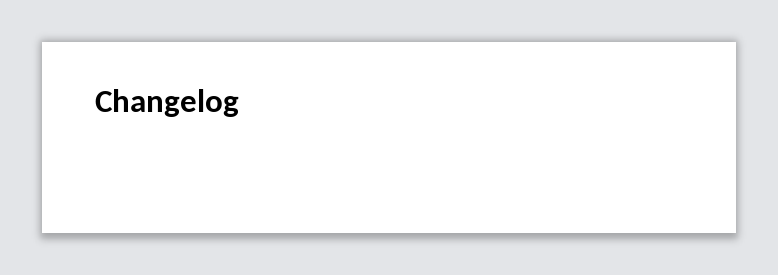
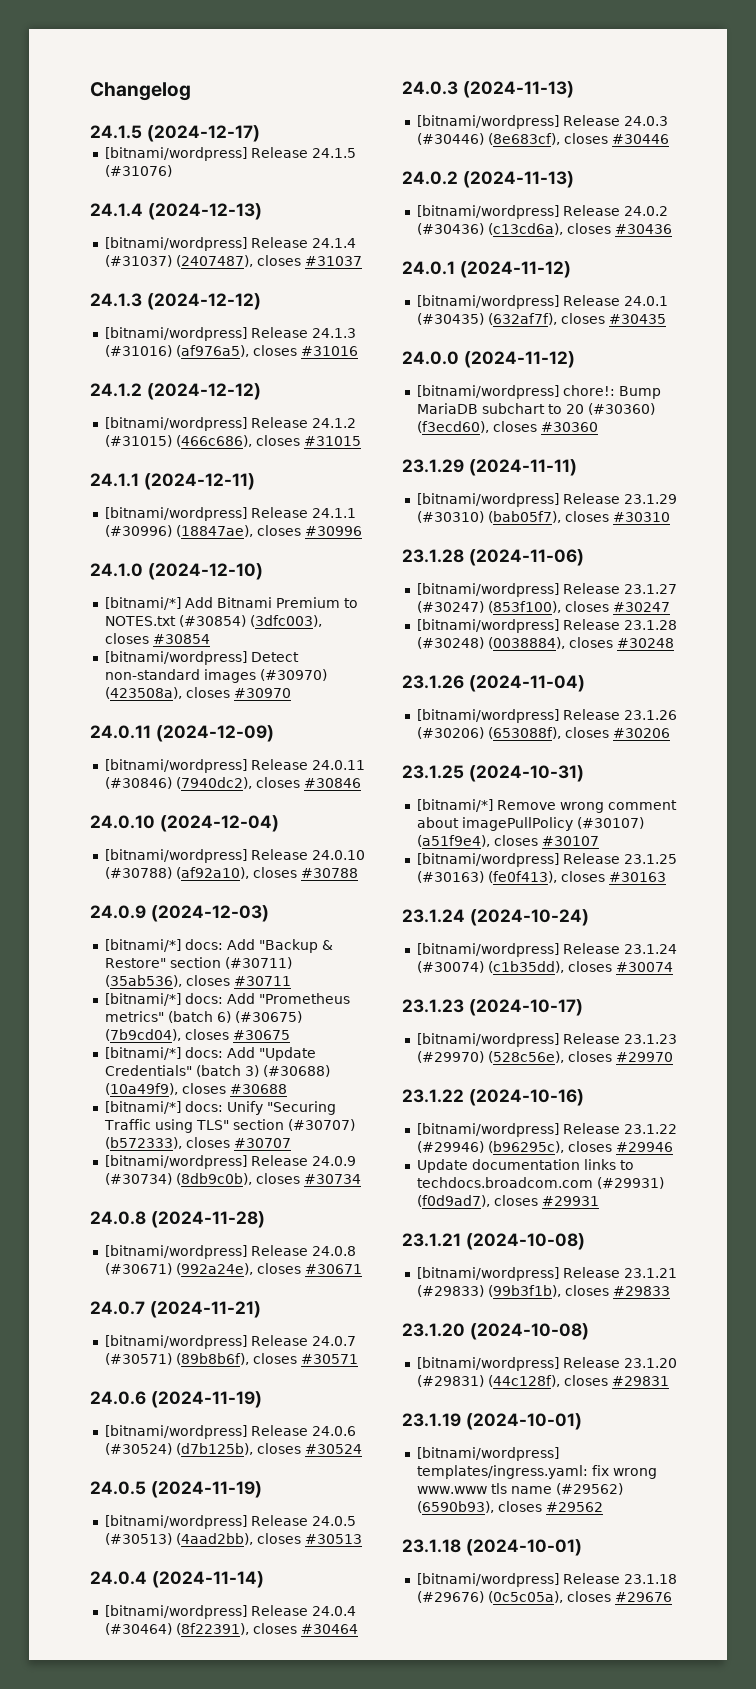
(239, 103) none -> [90,125,260,142] [104,147,356,161] [104,165,172,177] [90,203,262,220] [104,237,356,251] [104,255,362,267] [90,293,261,310] [104,327,356,341] [104,345,358,357] [90,383,261,400] [104,417,356,431] [104,435,361,447] [90,473,255,490] [104,507,356,521] [104,525,362,537] [90,563,263,580] [104,597,358,610] [104,615,322,627] [104,633,210,644] [104,651,299,665] [104,669,327,683] [104,687,291,699] [90,725,274,742] [104,759,365,773] [104,777,361,789] [90,815,279,832] [104,849,365,863] [104,867,358,879] [90,905,269,922] [104,939,333,953] [104,957,292,969] [104,975,291,987] [104,993,350,1006] [104,1011,302,1023] [104,1029,290,1041] [104,1047,316,1061] [104,1065,330,1077] [104,1083,287,1095] [104,1101,336,1115] [103,1119,355,1133] [104,1137,291,1149] [104,1155,356,1169] [104,1173,361,1185] [90,1211,265,1228] [104,1245,356,1259] [104,1263,362,1275] [90,1301,261,1318] [104,1335,356,1349] [104,1353,358,1365] [90,1391,262,1408] [104,1425,356,1439] [104,1443,362,1455] [90,1481,262,1498] [104,1515,356,1529] [104,1533,362,1545] [90,1571,264,1588] [104,1605,356,1619] [104,1623,358,1635] [402,81,574,98] [416,115,668,129] [416,133,669,145] [402,171,574,188] [416,205,668,219] [416,223,672,235] [402,261,571,278] [416,295,668,309] [416,313,666,325] [402,351,575,368] [416,385,661,399] [416,403,655,415] [416,421,598,433] [402,459,577,476] [416,493,677,507] [416,511,670,523] [402,549,584,566] [416,583,677,597] [416,601,670,613] [416,619,677,633] [416,637,674,649] [402,675,585,692] [416,709,677,723] [416,727,670,739] [402,765,584,782] [416,799,677,813] [416,817,644,831] [416,835,599,847] [416,853,677,867] [416,871,666,883] [402,909,589,926] [416,943,677,957] [416,961,673,973] [402,999,583,1016] [416,1033,677,1047] [416,1051,673,1063] [402,1089,584,1106] [416,1123,677,1137] [416,1141,673,1153] [416,1159,634,1173] [416,1177,664,1189] [416,1195,599,1207] [402,1233,585,1250] [416,1267,677,1281] [416,1285,670,1297] [402,1323,589,1340] [416,1357,677,1371] [416,1375,669,1387] [402,1413,582,1430] [416,1447,559,1461] [416,1465,657,1479] [416,1483,623,1495] [416,1501,603,1513] [402,1539,582,1556] [416,1573,677,1587] [416,1591,672,1603] // 24.1.5 (2024-12-17) // [bitnami/wordpress] Release 24.1.5 (#31076) // 24.1.4 (2024-12-13) // [bitnami/wordpress] Release 24.1.4 (#31037) (2407487), closes #31037 // 24.1.3 (2024-12-12) // [bitnami/wordpress] Release 24.1.3 (#31016) (af976a5), closes #31016 // 24.1.2 (2024-12-12) // [bitnami/wordpress] Release 24.1.2 (#31015) (466c686), closes #31015 // 24.1.1 (2024-12-11) // [bitnami/wordpress] Release 24.1.1 (#30996) (18847ae), closes #30996 // 24.1.0 (2024-12-10) // [bitnami/*] Add Bitnami Premium to NOTES.txt (#30854) (3dfc003), closes #30854 // [bitnami/wordpress] Detect non-standard images (#30970) (423508a), closes #30970 // 24.0.11 (2024-12-09) // [bitnami/wordpress] Release 24.0.11 (#30846) (7940dc2), closes #30846 // 24.0.10 (2024-12-04) // [bitnami/wordpress] Release 24.0.10 (#30788) (af92a10), closes #30788 // 24.0.9 (2024-12-03) // [bitnami/*] docs: Add "Backup & Restore" section (#30711) (35ab536), closes #30711 // [bitnami/*] docs: Add "Prometheus metrics" (batch 6) (#30675) (7b9cd04), closes #30675 // [bitnami/*] docs: Add "Update Credentials" (batch 3) (#30688) (10a49f9), closes #30688 // [bitnami/*] docs: Unify "Securing Traffic using TLS" section (#30707) (b572333), closes #30707 // [bitnami/wordpress] Release 24.0.9 (#30734) (8db9c0b), closes #30734 // 24.0.8 (2024-11-28) // [bitnami/wordpress] Release 24.0.8 (#30671) (992a24e), closes #30671 // 24.0.7 (2024-11-21) // [bitnami/wordpress] Release 24.0.7 (#30571) (89b8b6f), closes #30571 // 24.0.6 (2024-11-19) // [bitnami/wordpress] Release 24.0.6 (#30524) (d7b125b), closes #30524 // 24.0.5 (2024-11-19) // [bitnami/wordpress] Release 24.0.5 (#30513) (4aad2bb), closes #30513 // 24.0.4 (2024-11-14) // [bitnami/wordpress] Release 24.0.4 (#30464) (8f22391), closes #30464 // 24.0.3 (2024-11-13) // [bitnami/wordpress] Release 24.0.3 (#30446) (8e683cf), closes #30446 // 24.0.2 (2024-11-13) // [bitnami/wordpress] Release 24.0.2 (#30436) (c13cd6a), closes #30436 // 24.0.1 (2024-11-12) // [bitnami/wordpress] Release 24.0.1 (#30435) (632af7f), closes #30435 // 24.0.0 (2024-11-12) // [bitnami/wordpress] chore!: Bump MariaDB subchart to 20 (#30360) (f3ecd60), closes #30360 // 23.1.29 (2024-11-11) // [bitnami/wordpress] Release 23.1.29 (#30310) (bab05f7), closes #30310 // 23.1.28 (2024-11-06) // [bitnami/wordpress] Release 23.1.27 (#30247) (853f100), closes #30247 // [bitnami/wordpress] Release 23.1.28 (#30248) (0038884), closes #30248 // 23.1.26 (2024-11-04) // [bitnami/wordpress] Release 23.1.26 (#30206) (653088f), closes #30206 // 23.1.25 (2024-10-31) // [bitnami/*] Remove wrong comment about imagePullPolicy (#30107) (a51f9e4), closes #30107 // [bitnami/wordpress] Release 23.1.25 (#30163) (fe0f413), closes #30163 // 23.1.24 (2024-10-24) // [bitnami/wordpress] Release 23.1.24 (#30074) (c1b35dd), closes #30074 // 23.1.23 (2024-10-17) // [bitnami/wordpress] Release 23.1.23 (#29970) (528c56e), closes #29970 // 23.1.22 (2024-10-16) // [bitnami/wordpress] Release 23.1.22 (#29946) (b96295c), closes #29946 // Update documentation links to techdocs.broadcom.com (#29931) (f0d9ad7), closes #29931 // 23.1.21 (2024-10-08) // [bitnami/wordpress] Release 23.1.21 (#29833) (99b3f1b), closes #29833 // 23.1.20 (2024-10-08) // [bitnami/wordpress] Release 23.1.20 (#29831) (44c128f), closes #29831 // 23.1.19 (2024-10-01) // [bitnami/wordpress] templates/ingress.yaml: fix wrong www.www tls name (#29562) (6590b93), closes #29562 // 23.1.18 (2024-10-01) // [bitnami/wordpress] Release 23.1.18 (#29676) (0c5c05a), closes #29676

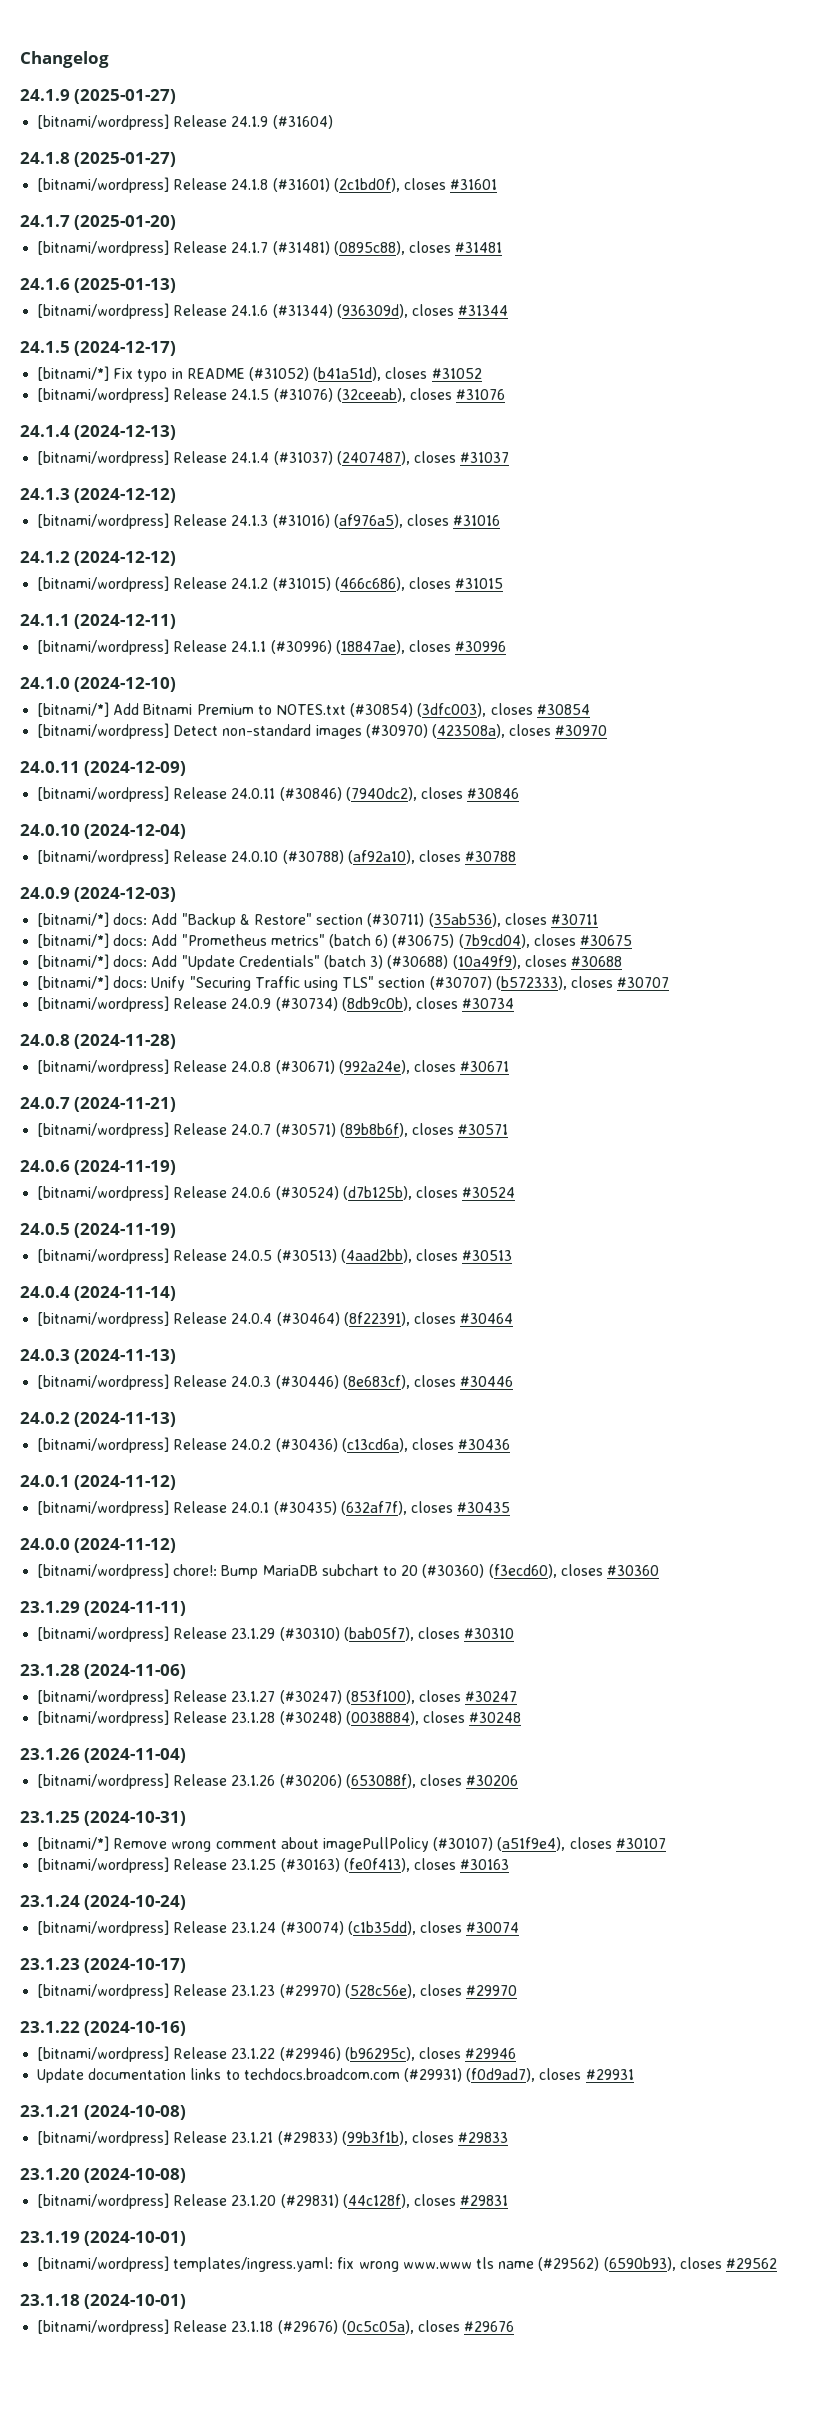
[90,125,260,142] 24.1.5 (2024-12-17) -> [20,89,177,104] [37,114,333,130] [20,152,177,167] [37,177,498,193] [20,215,177,230] [37,240,503,256] [20,278,177,293] [37,303,509,319] [20,341,177,356] [37,366,482,382] 24.1.9 (2025-01-27) // [bitnami/wordpress] Release 24.1.9 (#31604) // 24.1.8 (2025-01-27) // [bitnami/wordpress] Release 24.1.8 (#31601) (2c1bd0f), closes #31601 // 24.1.7 (2025-01-20) // [bitnami/wordpress] Release 24.1.7 (#31481) (0895c88), closes #31481 // 24.1.6 (2025-01-13) // [bitnami/wordpress] Release 24.1.6 (#31344) (936309d), closes #31344 // 24.1.5 (2024-12-17) // [bitnami/*] Fix typo in README (#31052) (b41a51d), closes #31052
(172, 171) none -> [336,388,506,402] (32ceeab), closes #31076

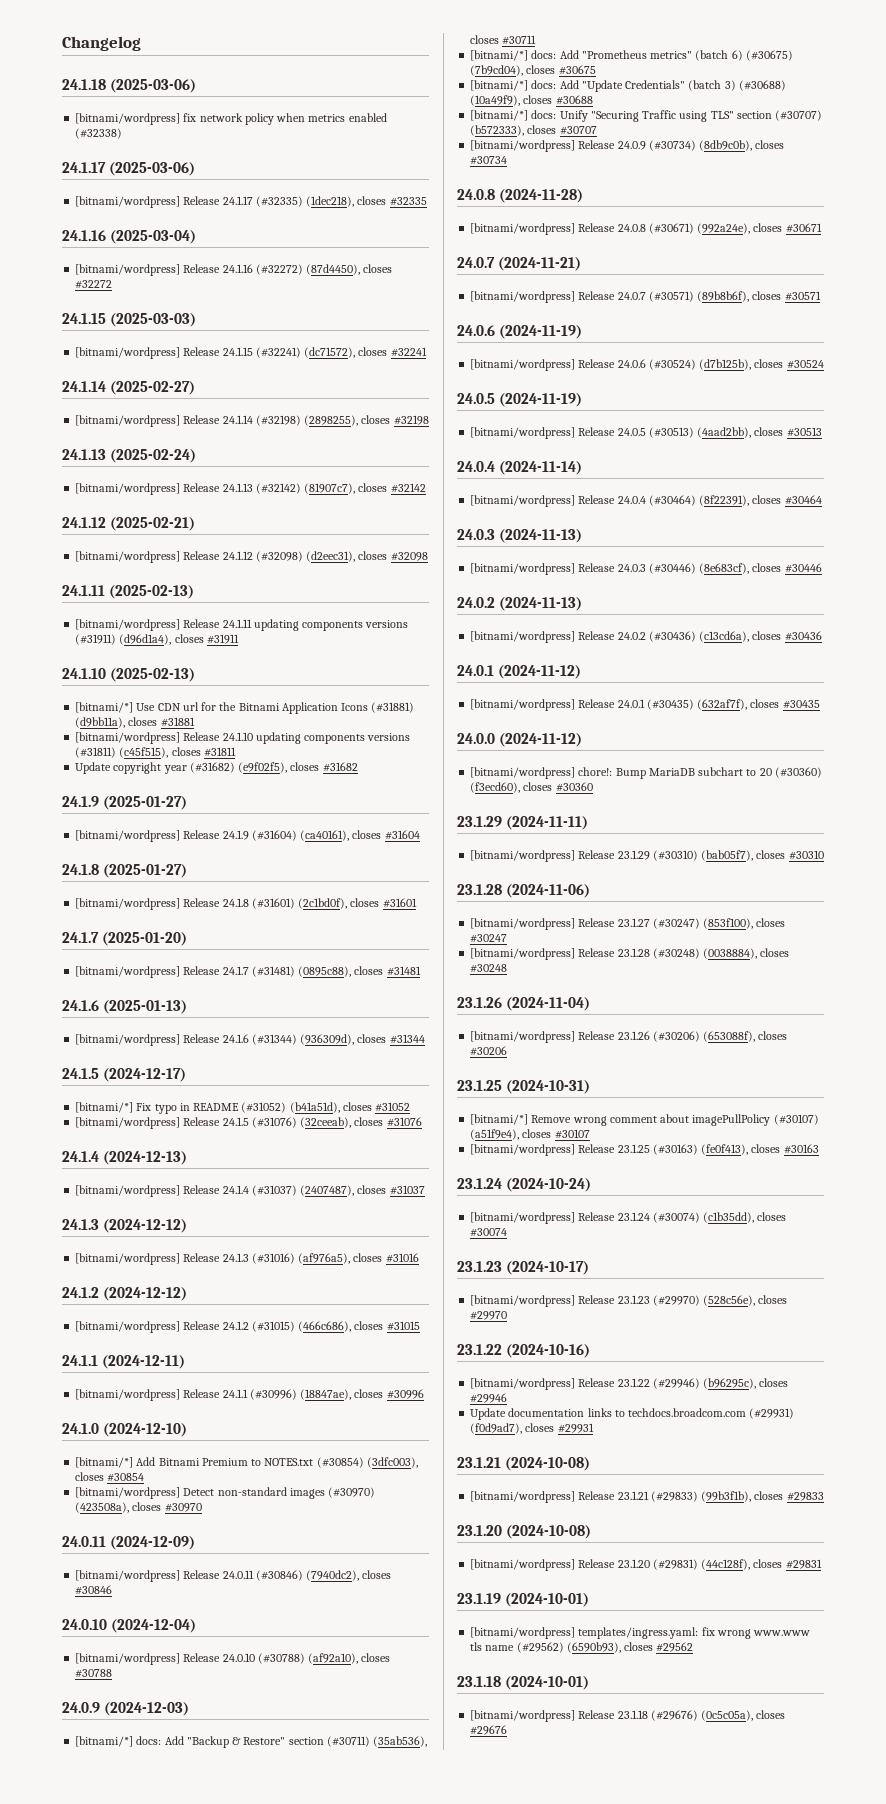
(109, 59) none -> [62,79,197,93] [75,113,387,125] [75,128,123,139] [62,162,196,176] [75,196,427,208] [62,230,197,244] [75,264,393,276] [75,280,113,289] [62,313,197,327] [75,347,427,359] [62,381,196,395] [75,415,429,427] [62,449,197,463] [75,483,426,495] [62,517,196,531] [75,551,428,563] [62,585,195,599] [75,619,409,631] [75,634,239,645] [62,668,196,682] [75,702,415,714] [75,717,195,728] [75,732,411,744] [75,747,236,758] [75,762,358,774] // 24.1.18 (2025-03-06) // [bitnami/wordpress] fix network policy when metrics enabled (#32338) // 24.1.17 (2025-03-06) // [bitnami/wordpress] Release 24.1.17 (#32335) (1dec218), closes #32335 // 24.1.16 (2025-03-04) // [bitnami/wordpress] Release 24.1.16 (#32272) (87d4450), closes #32272 // 24.1.15 (2025-03-03) // [bitnami/wordpress] Release 24.1.15 (#32241) (dc71572), closes #32241 // 24.1.14 (2025-02-27) // [bitnami/wordpress] Release 24.1.14 (#32198) (2898255), closes #32198 // 24.1.13 (2025-02-24) // [bitnami/wordpress] Release 24.1.13 (#32142) (81907c7), closes #32142 // 24.1.12 (2025-02-21) // [bitnami/wordpress] Release 24.1.12 (#32098) (d2eec31), closes #32098 // 24.1.11 (2025-02-13) // [bitnami/wordpress] Release 24.1.11 updating components versions (#31911) (d96d1a4), closes #31911 // 24.1.10 (2025-02-13) // [bitnami/*] Use CDN url for the Bitnami Application Icons (#31881) (d9bb11a), closes #31881 // [bitnami/wordpress] Release 24.1.10 updating components versions (#31811) (c45f515), closes #31811 // Update copyright year (#31682) (e9f02f5), closes #31682
(333, 122) none -> [300,830,420,841] (ca40161), closes #31604

